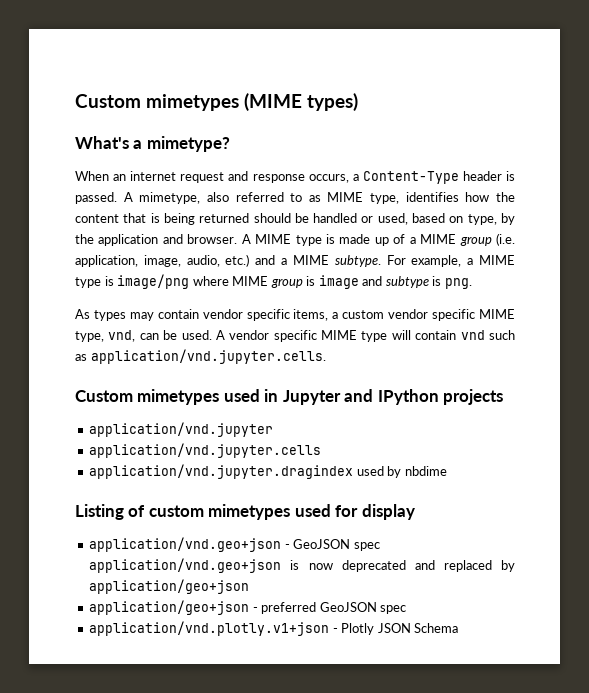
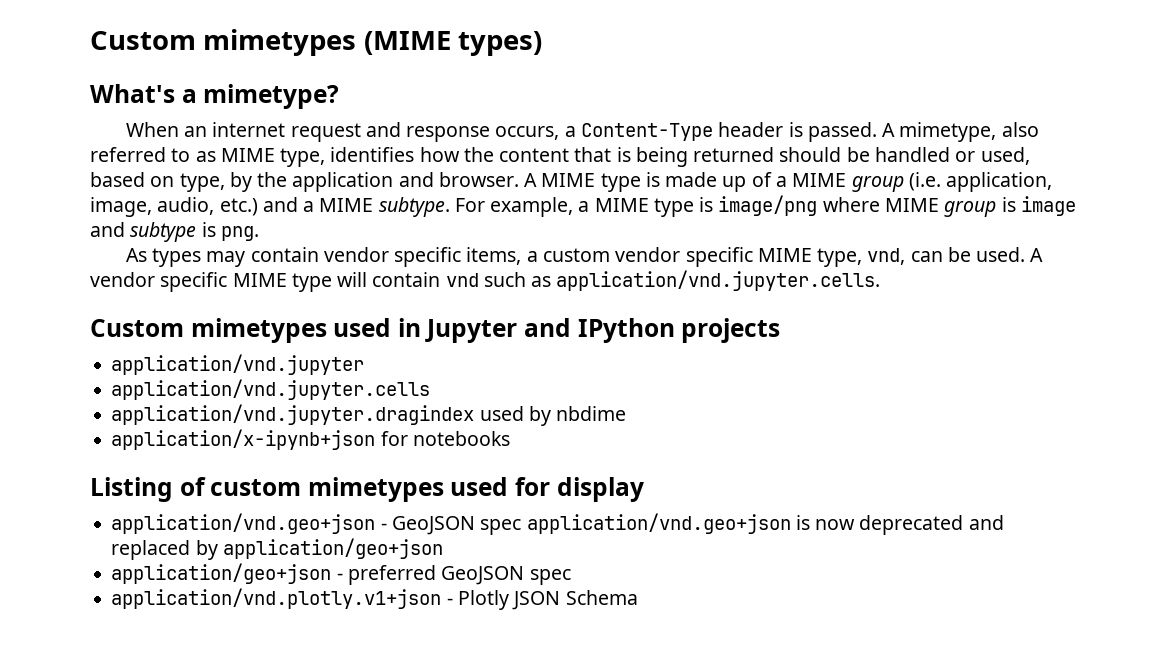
(447, 471) none -> [111,429,510,450] // application/x-ipynb+json for notebooks

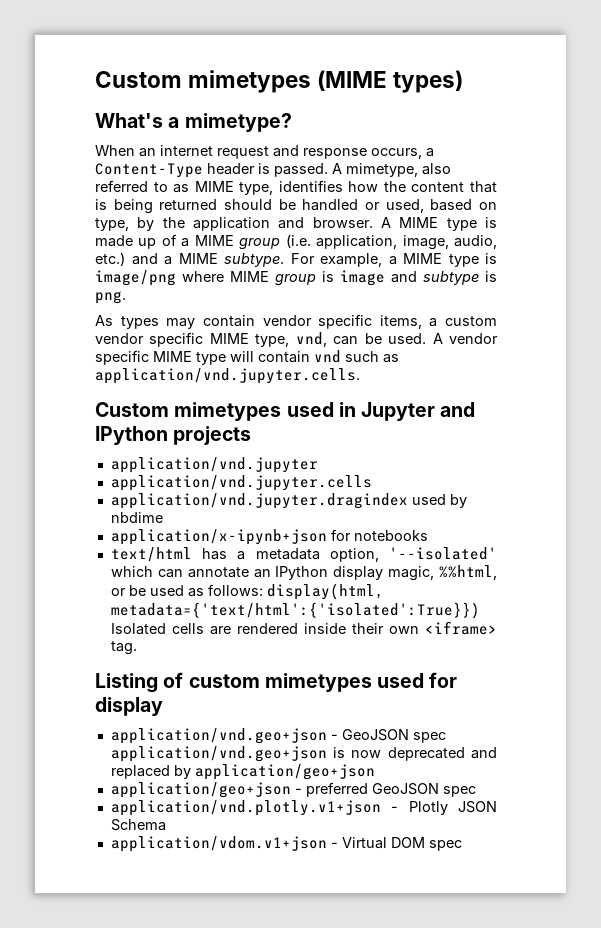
(510, 438) none -> [110,547,498,562] [110,565,497,581] [110,583,384,600] [110,602,480,619] [110,621,498,635] [110,641,137,655] // text/html has a metadata option, '--isolated' which can annotate an IPython display magic, %%html, or be used as follows: display(html, metadata={'text/html':{'isolated':True}}) Isolated cells are rendered inside their own <iframe> tag.
(638, 597) none -> [110,836,462,852] // application/vdom.v1+json - Virtual DOM spec

